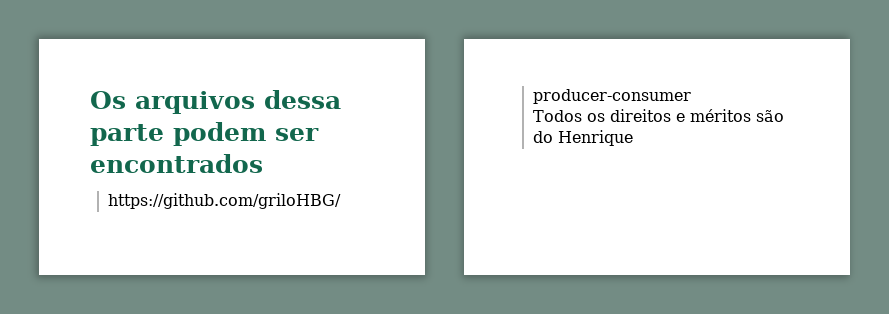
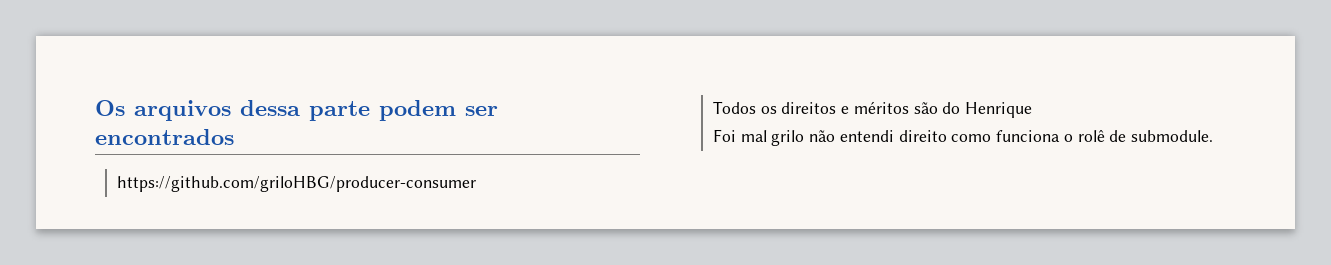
(634, 138) none -> [712,129,1213,146] // Foi mal grilo não entendi direito como funciona o rolê de submodule.

